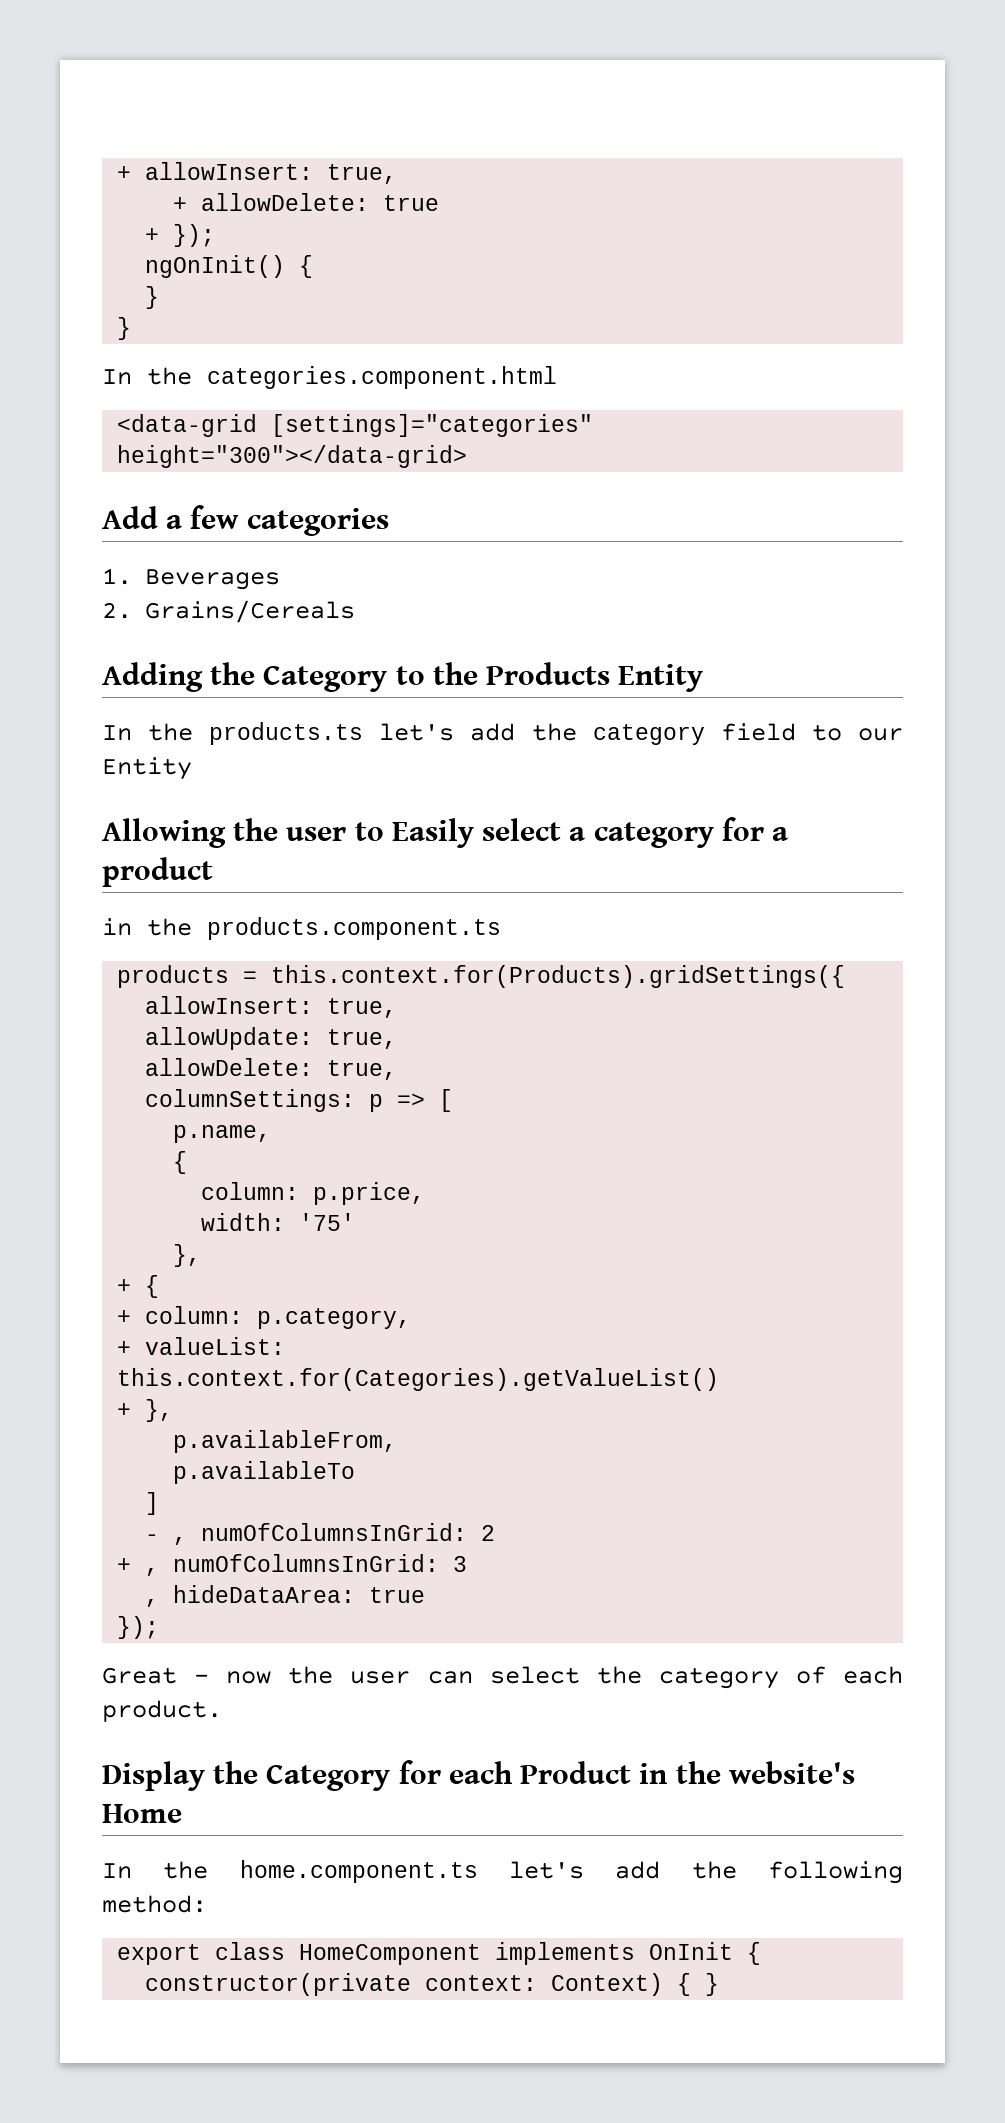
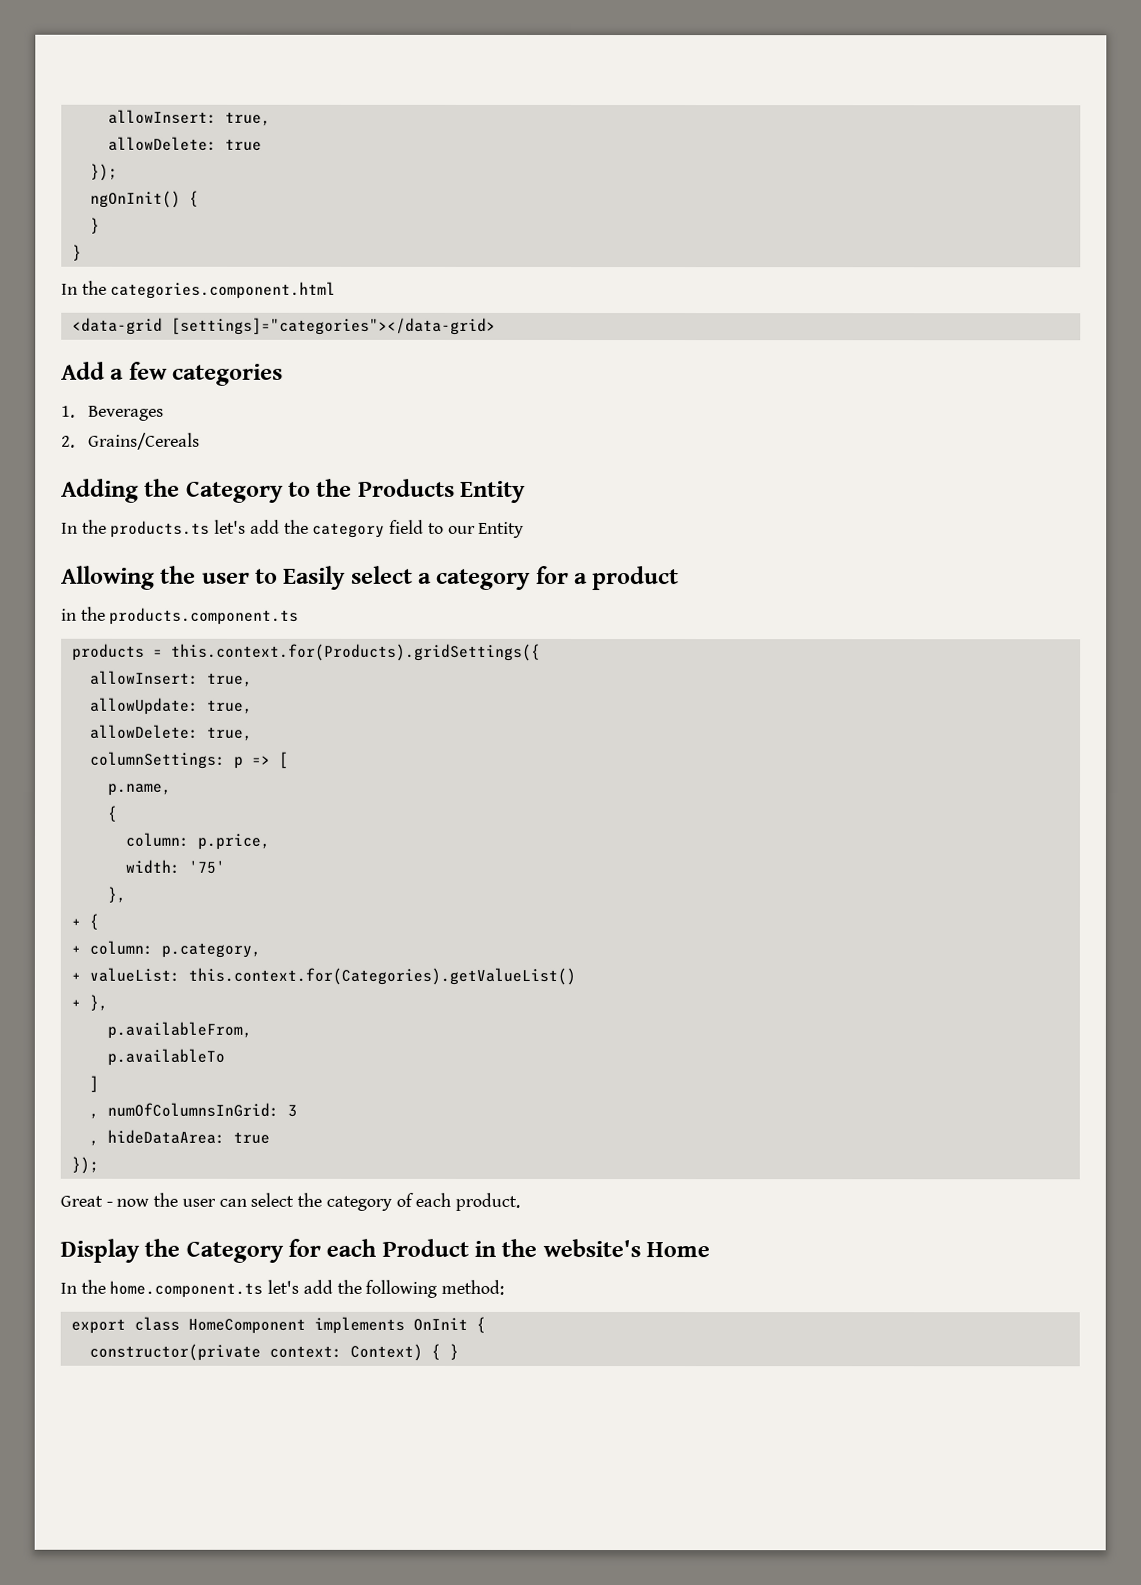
[117,162,398,184] [173,197,188,211] + allowInsert: true, // + -> [107,109,271,126] allowInsert: true, //
[145,228,160,242] + -> (262, 144) none
[271,414,594,437] [117,445,468,468] [settings]="categories" height="300"></data-grid> -> [170,317,496,335] [settings]="categories"></data-grid>
[145,1523,496,1545] [117,1558,132,1572] - , numOfColumnsInGrid: 2 // + -> (99, 1084) none

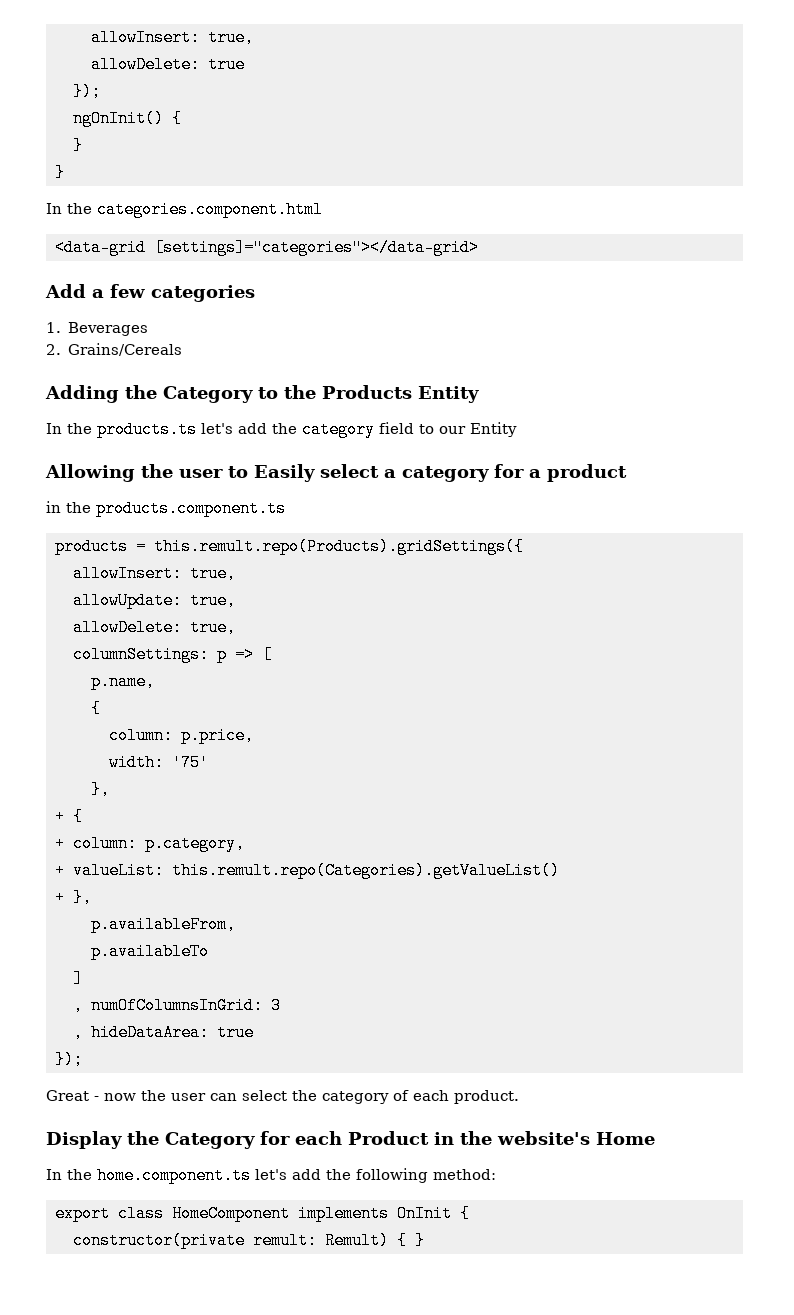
[170,643,541,661] this.context.for(Products).gridSettings({ -> [153,538,524,555] this.remult.repo(Products).gridSettings({
[187,967,576,986] this.context.for(Categories).getValueList() -> [171,862,560,879] this.remult.repo(Categories).getValueList()
[268,1343,423,1361] context: Context) -> [252,1232,389,1249] remult: Remult)

